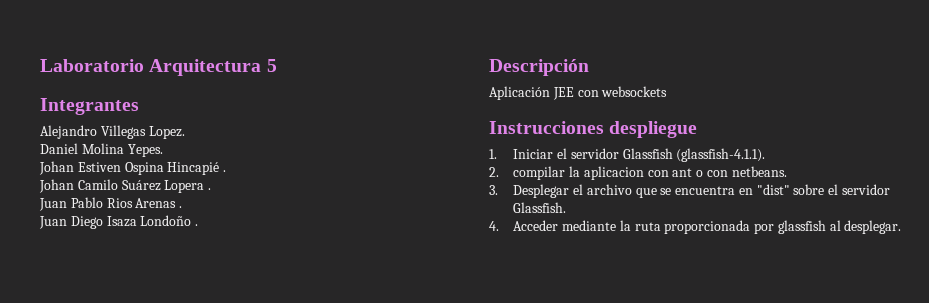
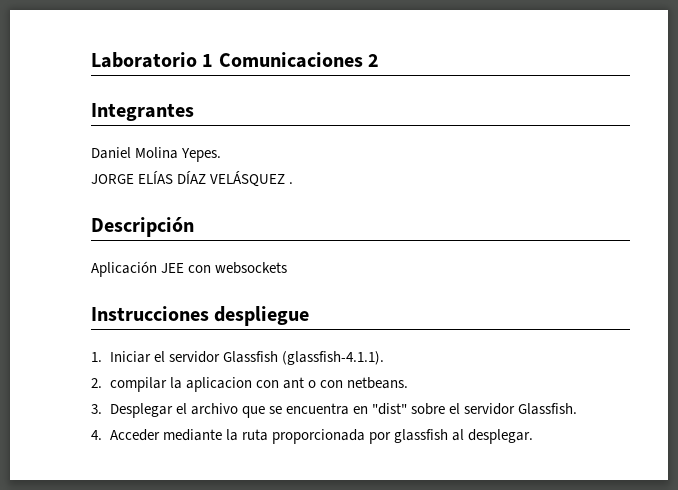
[149,59,277,76] [40,98,139,115] [40,125,185,139] [40,143,163,157] [39,161,227,175] [39,179,212,193] [39,197,183,211] [39,215,192,229] Arquitectura 5 // Integrantes // Alejandro Villegas Lopez. // Daniel Molina Yepes. // Johan Estiven Ospina Hincapié . // Johan Camilo Suárez Lopera . // Juan Pablo Rios Arenas . // Juan Diego Isaza Londoño -> [202,52,380,68] [91,103,194,121] [91,147,222,162] [91,171,286,187] 1 Comunicaciones 2 // Integrantes // Daniel Molina Yepes. // JORGE ELÍAS DÍAZ VELÁSQUEZ

